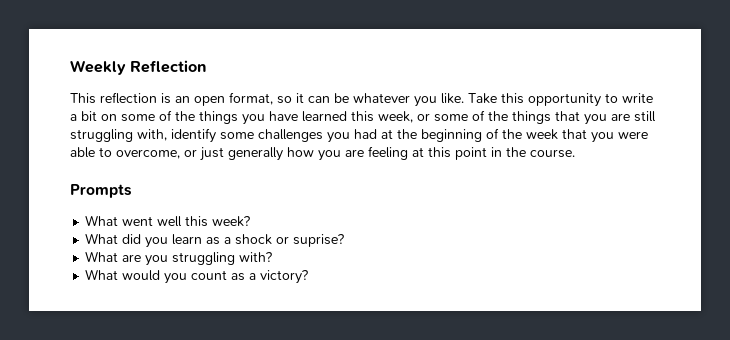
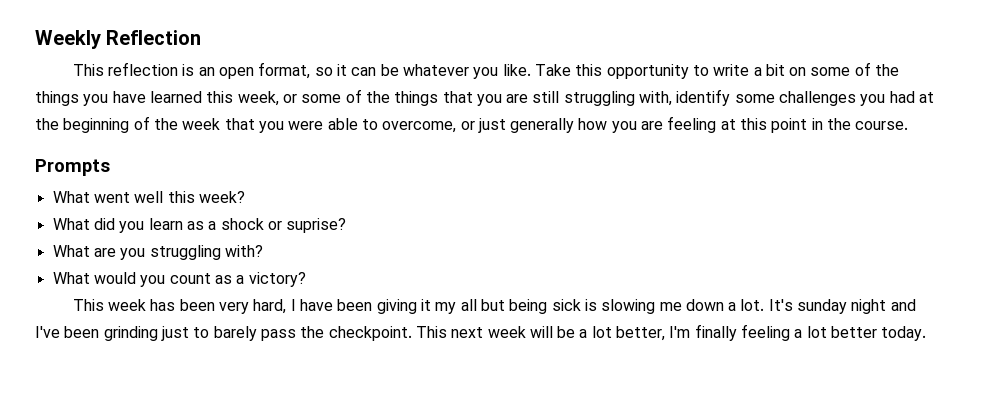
(309, 277) none -> [72,299,916,314] [35,324,927,341] // This week has been very hard, I have been giving it my all but being sick is slowing me down a lot. It's sunday night and I've been grinding just to barely pass the checkpoint. This next week will be a lot better, I'm finally feeling a lot better today.

